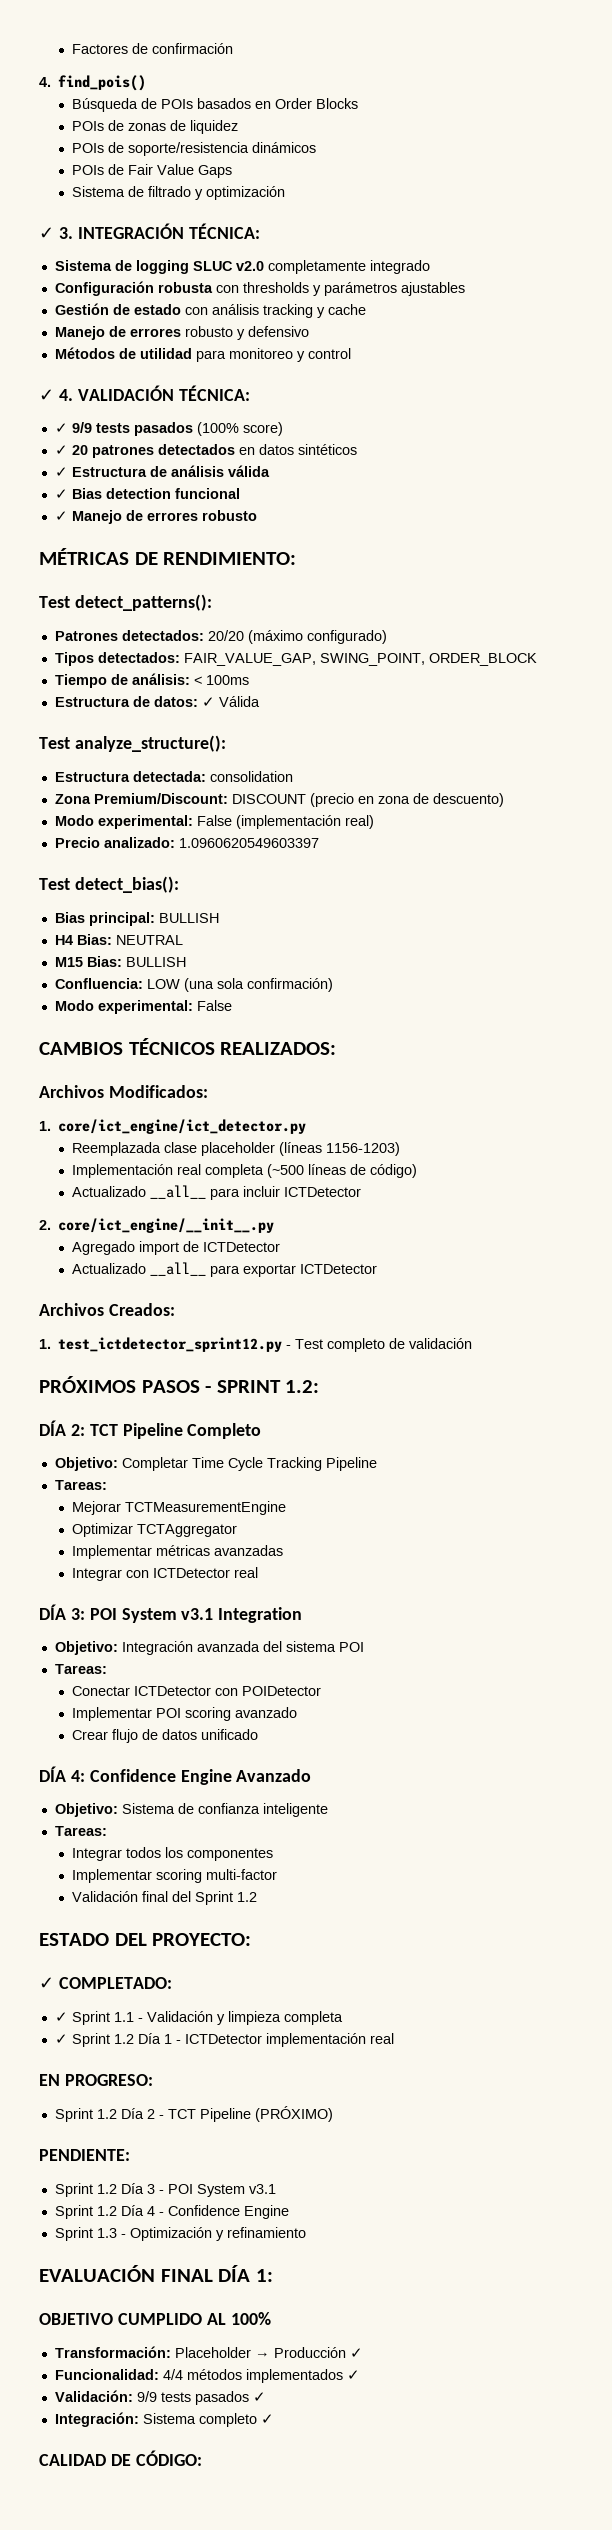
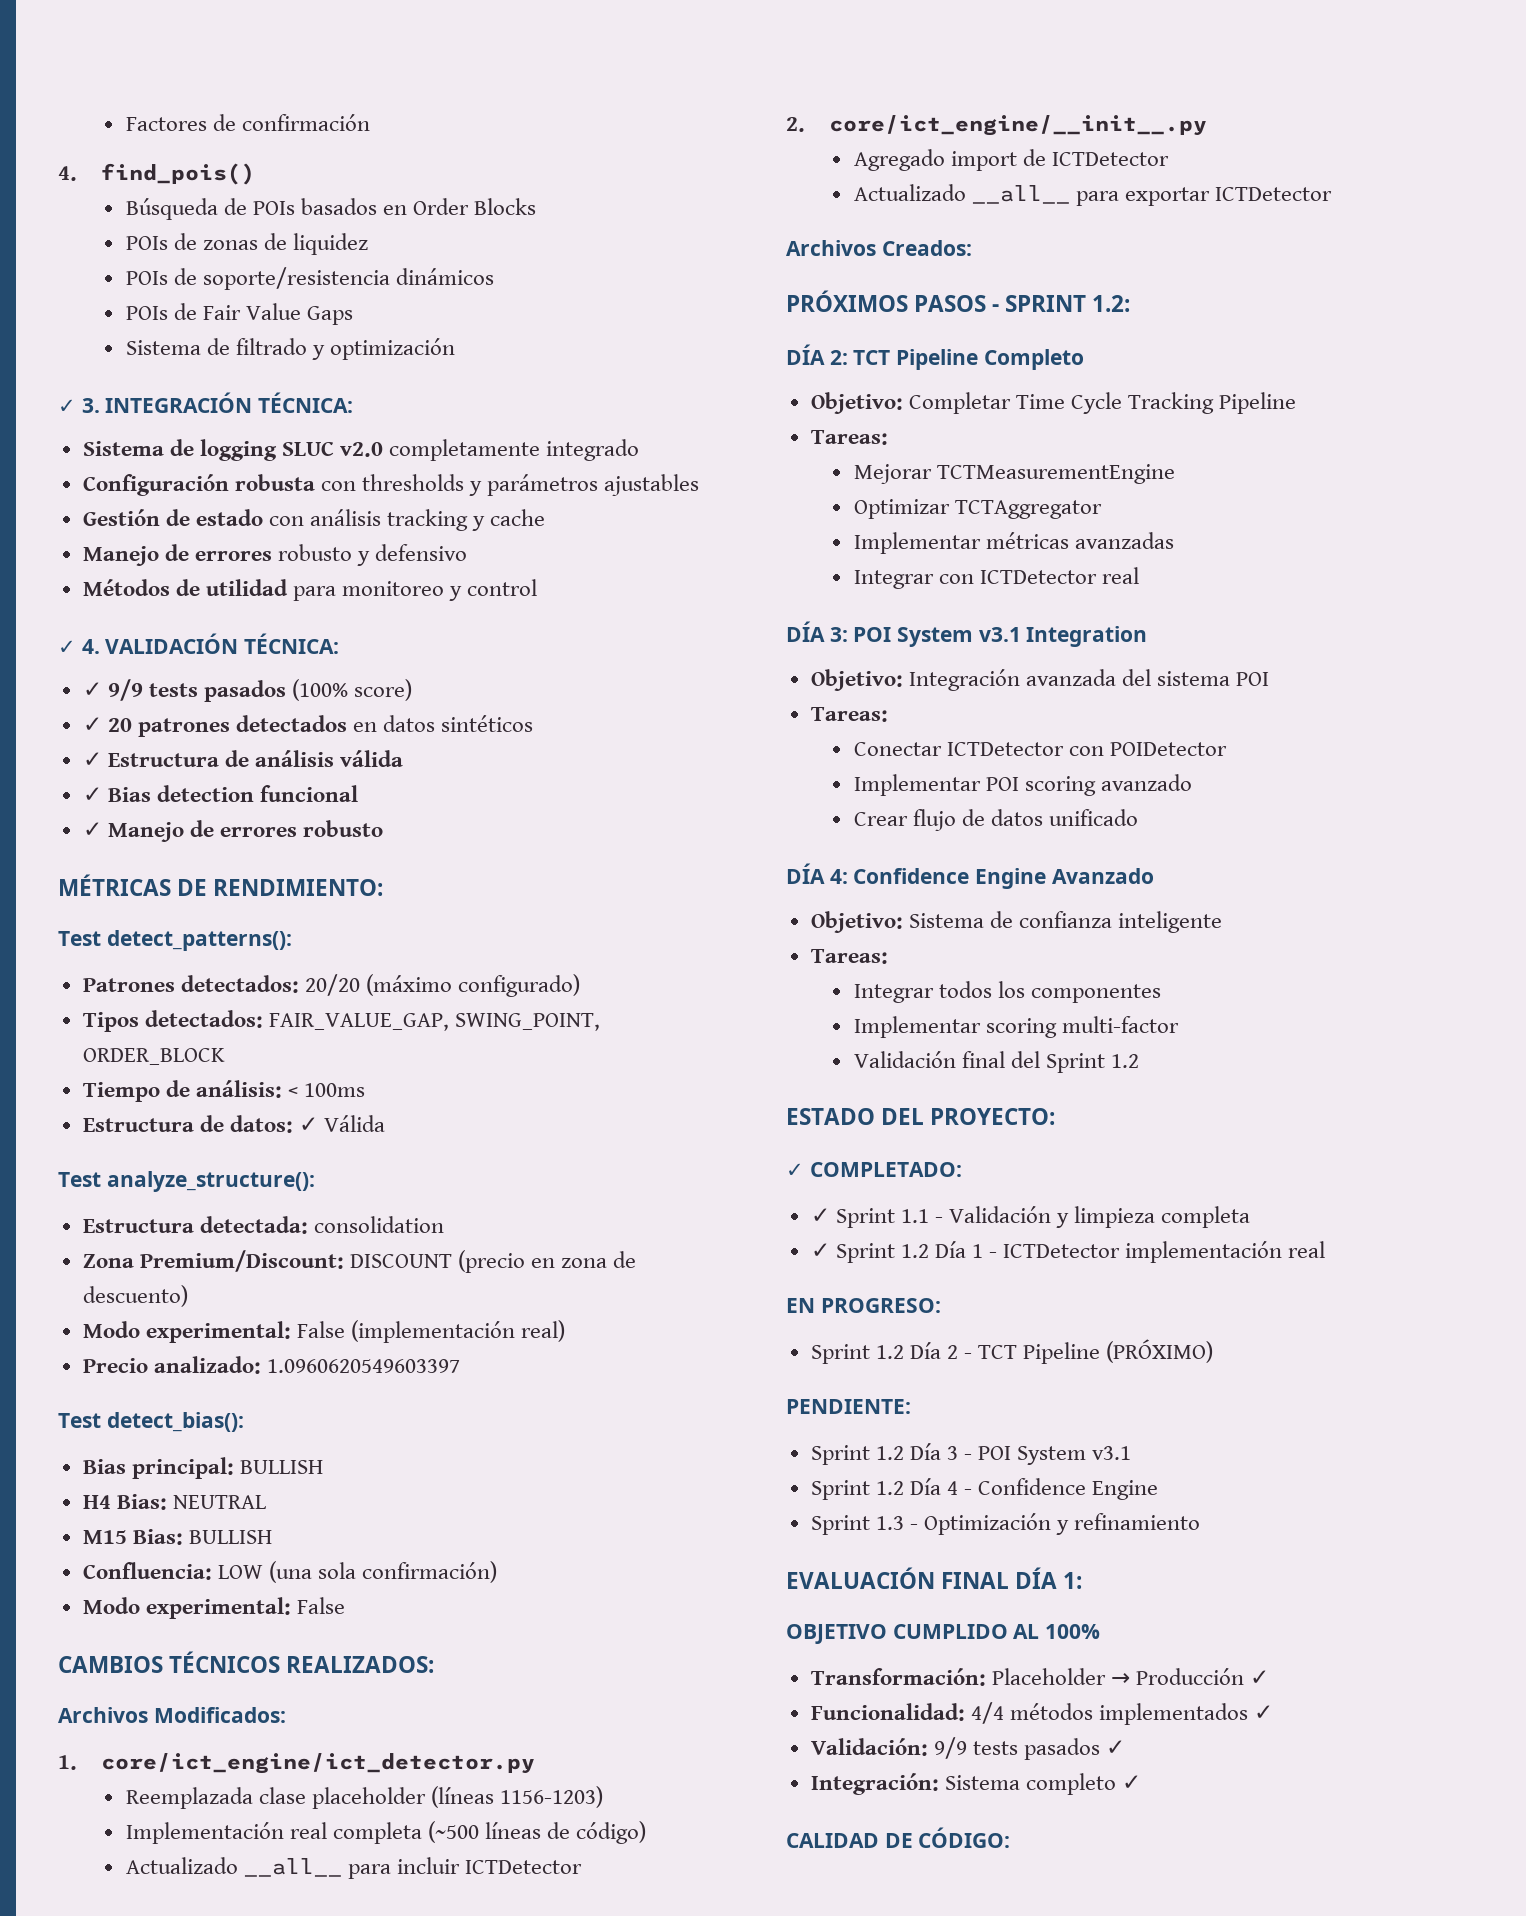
[39,1337,473,1352] // 1. test_ictdetector_sprint12.py - Test completo de validación -> (972, 248) none

